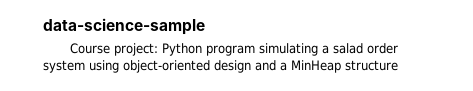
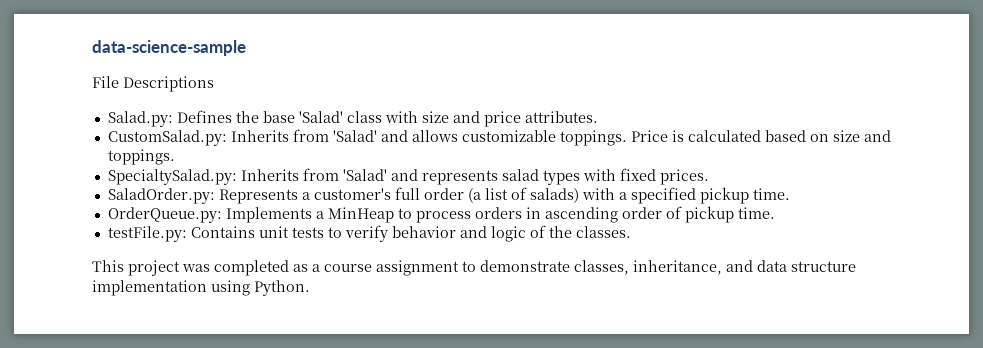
[70,43,399,56] [43,60,398,73] Course project: Python program simulating a salad order system using object-oriented design and a MinHeap structure -> [92,76,214,92] [107,110,598,127] [107,129,891,146] [107,149,175,165] [107,168,709,185] [107,187,790,204] [107,206,775,223] [107,225,631,242] [92,260,856,276] [92,280,310,296] File Descriptions // Salad.py: Defines the base 'Salad' class with size and price attributes. // CustomSalad.py: Inherits from 'Salad' and allows customizable toppings. Price is calculated based on size and toppings. // SpecialtySalad.py: Inherits from 'Salad' and represents salad types with fixed prices. // SaladOrder.py: Represents a customer's full order (a list of salads) with a specified pickup time. // OrderQueue.py: Implements a MinHeap to process orders in ascending order of pickup time. // testFile.py: Contains unit tests to verify behavior and logic of the classes. // This project was completed as a course assignment to demonstrate classes, inheritance, and data structure implementation using Python.

